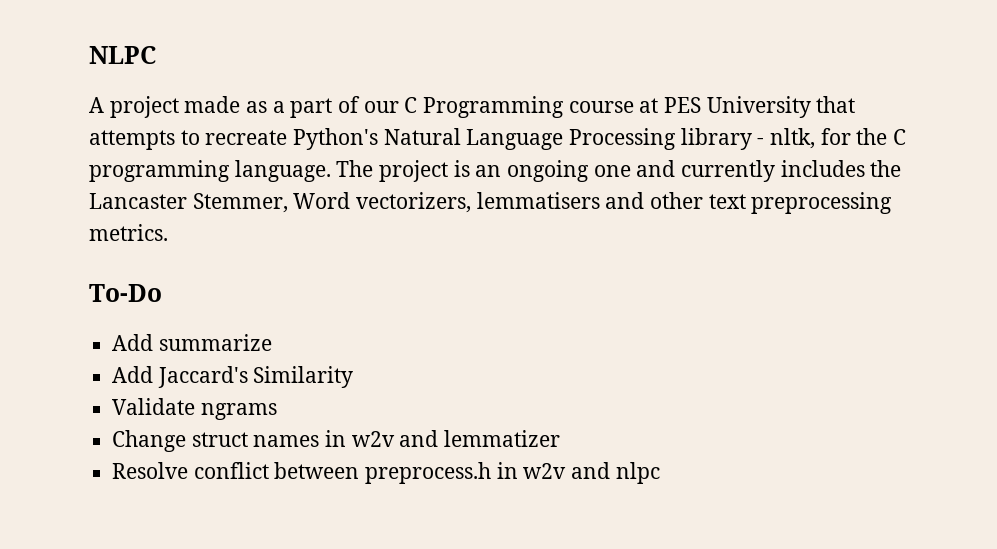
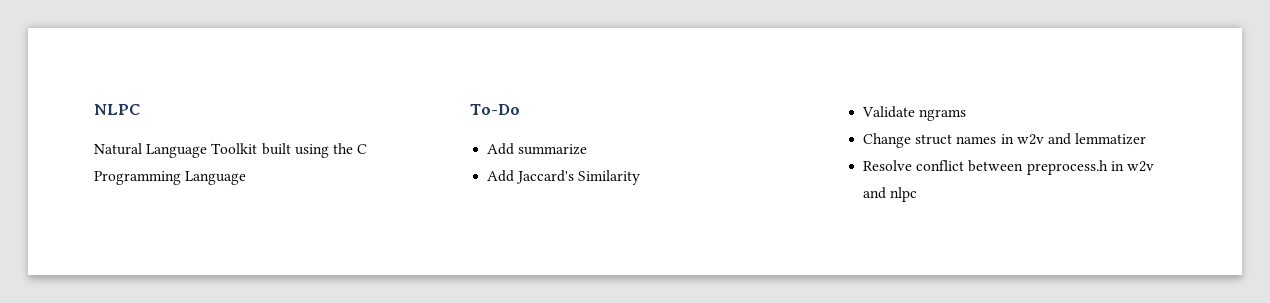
[89,96,856,118] [89,128,907,150] [89,160,902,182] [89,192,893,214] [89,224,168,241] A project made as a part of our C Programming course at PES University that attempts to recreate Python's Natural Language Processing library - nltk, for the C programming language. The project is an ongoing one and currently includes the Lancaster Stemmer, Word vectorizers, lemmatisers and other text preprocessing metrics. -> [94,143,368,158] [94,171,247,185] Natural Language Toolkit built using the C Programming Language

